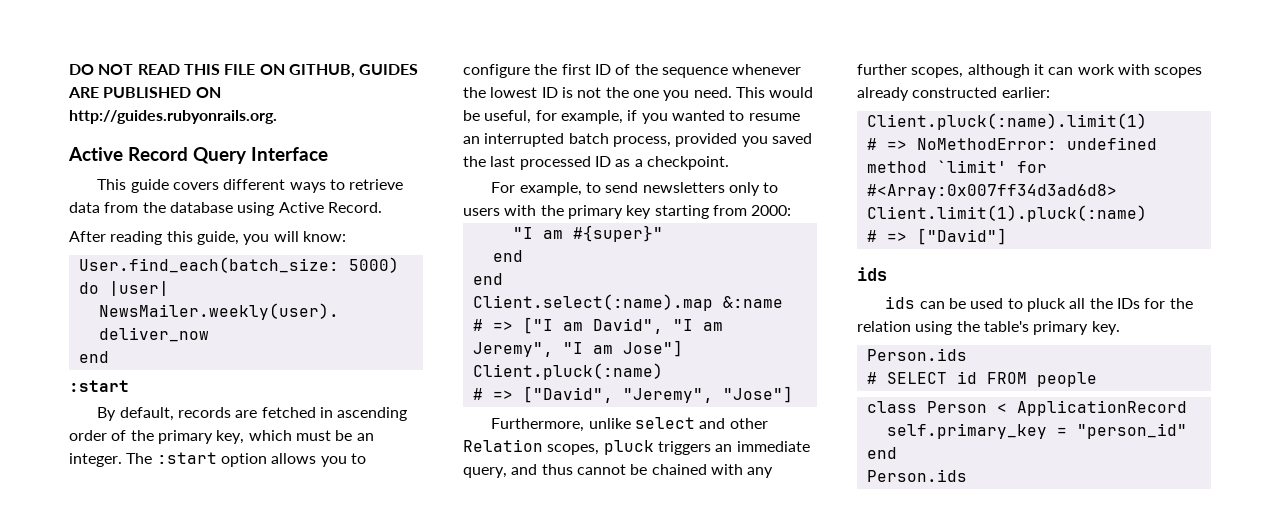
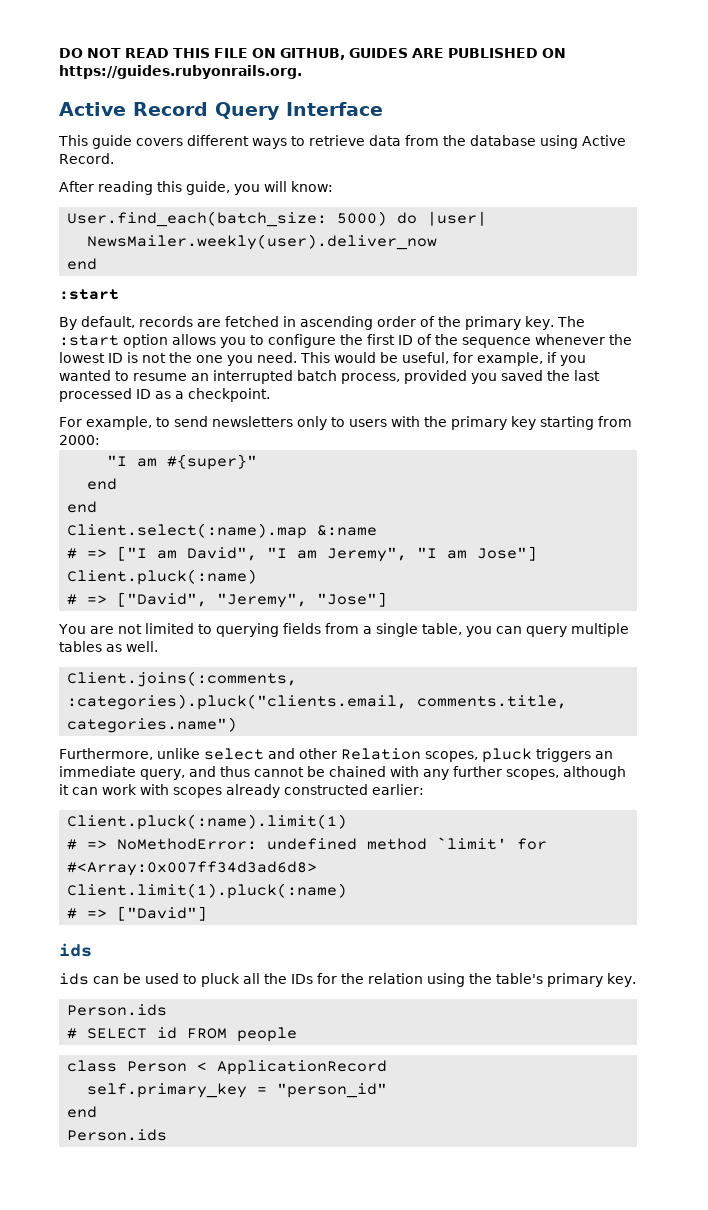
[69,110,277,124] http://guides.rubyonrails.org. -> [59,65,302,79] https://guides.rubyonrails.org.
[216,430,374,444] [69,453,122,467] key, which must be an integer. -> [525,316,554,330] key.
(793, 394) none -> [58,623,629,637] [59,641,158,652] [67,671,298,687] [67,694,568,710] [67,717,238,733] // You are not limited to querying fields from a single table, you can query multiple tables as well. // Client.joins(:comments, :categories).pluck("clients.email, comments.title, categories.name")

